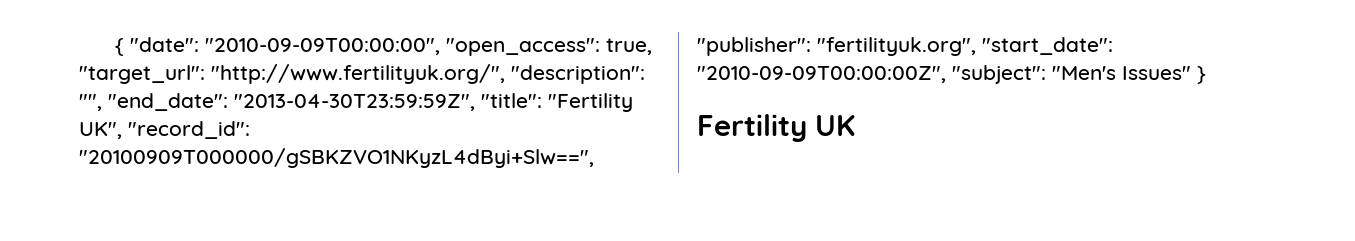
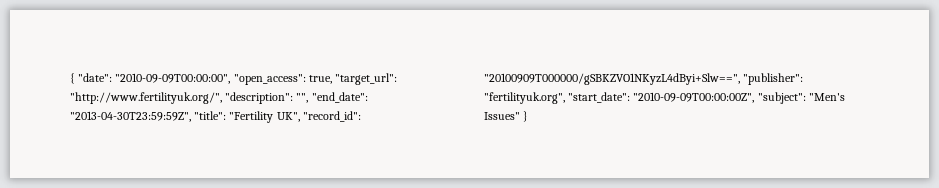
[697,114,855,142] // Fertility UK -> (529, 116) none

